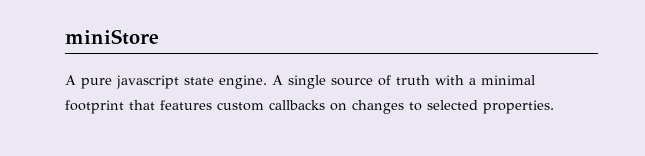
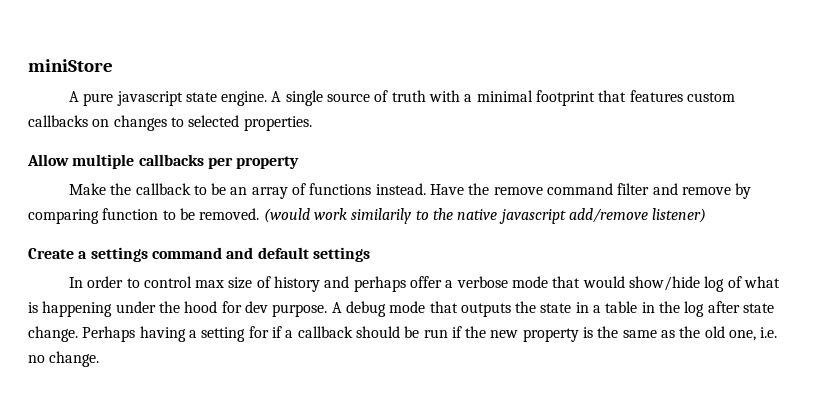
(554, 107) none -> [27,154,300,169] [68,183,752,199] [28,208,707,224] [28,247,370,262] [68,276,780,292] [28,301,775,317] [28,326,778,342] [28,351,100,367] // Allow multiple callbacks per property // Make the callback to be an array of functions instead. Have the remove command filter and remove by comparing function to be removed. (would work similarily to the native javascript add/remove listener) // Create a settings command and default settings // In order to control max size of history and perhaps offer a verbose mode that would show/hide log of what is happening under the hood for dev purpose. A debug mode that outputs the state in a table in the log after state change. Perhaps having a setting for if a callback should be run if the new property is the same as the old one, i.e. no change.

